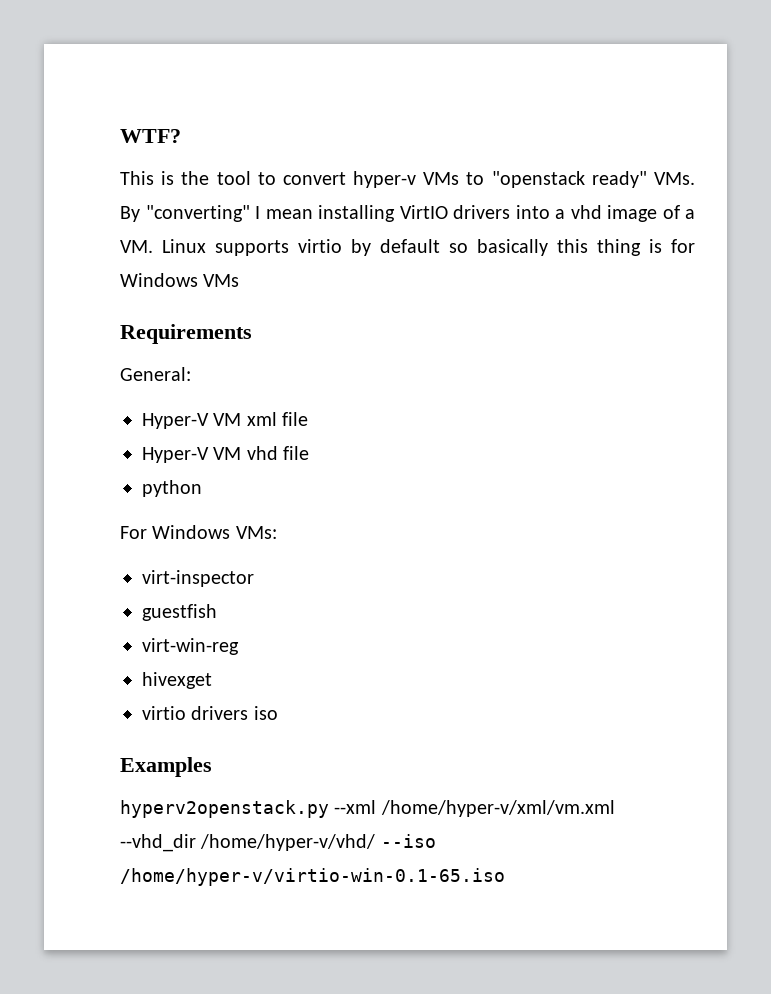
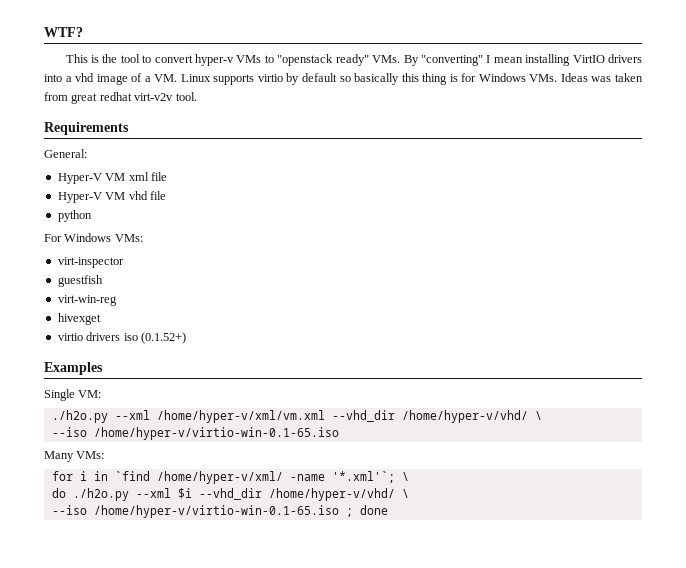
[203,274,240,287] VMs -> [529,73,643,82] [44,92,197,104] VMs. Ideas was taken from great redhat virt-v2v tool.
(278, 713) none -> [140,332,186,344] (0.1.52+)
[120,800,329,818] hyperv2openstack.py -> [44,389,102,401] [51,410,108,423] Single VM: // ./h2o.py
[380,834,436,848] [120,868,505,886] --iso /home/hyper-v/virtio-win-0.1-65.iso -> [534,411,542,420] [51,427,339,440] [44,451,105,462] [51,471,409,484] [51,488,409,501] [51,505,388,518] \ // --iso /home/hyper-v/virtio-win-0.1-65.iso // Many VMs: // for i in `find /home/hyper-v/xml/ -name '*.xml'`; \ // do ./h2o.py --xml $i --vhd_dir /home/hyper-v/vhd/ \ // --iso /home/hyper-v/virtio-win-0.1-65.iso ; done

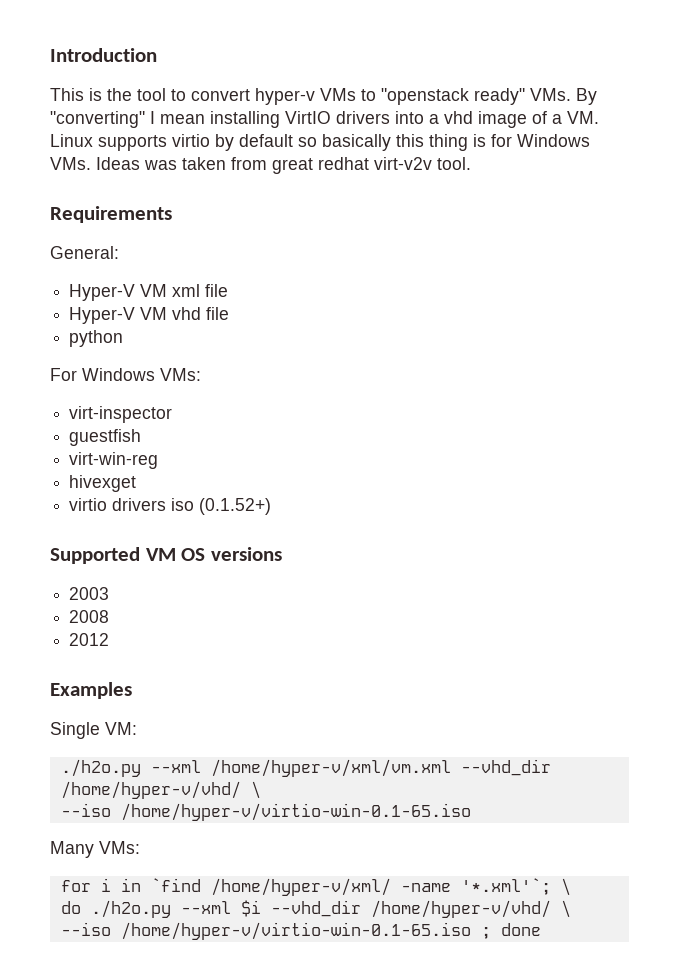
[44,27,83,37] WTF? -> [50,48,157,62] Introduction
(186, 338) none -> [50,547,282,564] [69,587,110,600] [69,610,110,623] [69,633,110,646] // Supported VM OS versions // 2003 // 2008 // 2012

